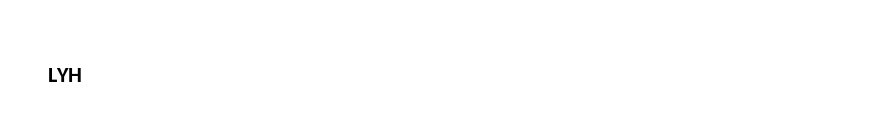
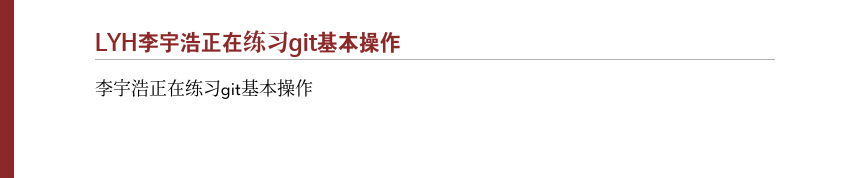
(82, 75) none -> [137,30,401,57] [95,78,313,99] 李宇浩正在练习git基本操作 // 李宇浩正在练习git基本操作

